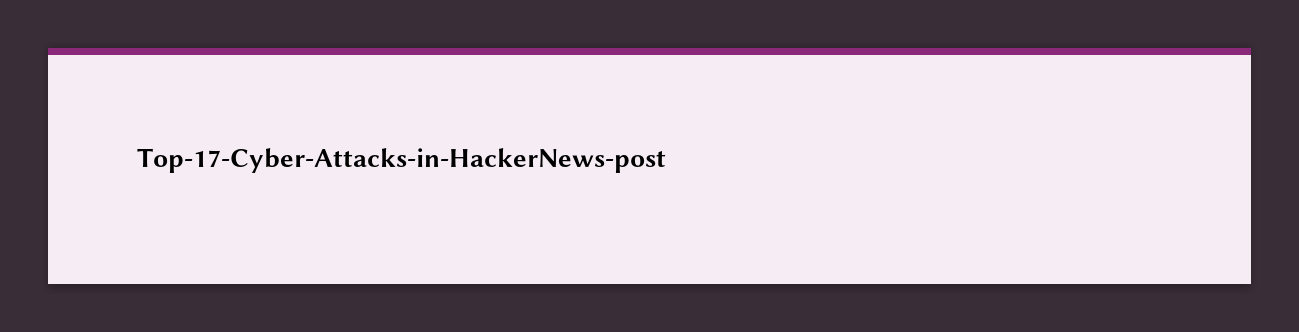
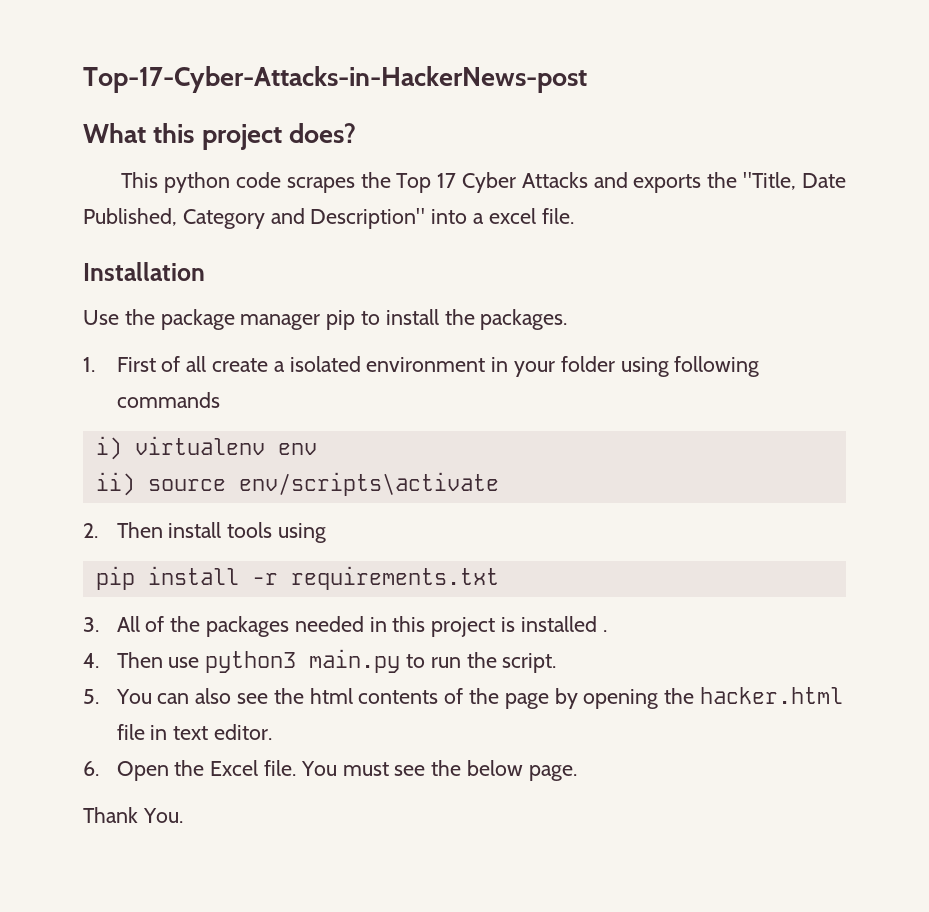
(666, 160) none -> [83,123,356,150] [121,172,846,193] [83,208,574,229] [83,262,205,281] [83,309,568,330] [83,356,760,377] [116,392,220,408] [95,436,317,460] [95,472,499,496] [83,522,326,543] [95,566,499,590] [83,616,607,637] [83,649,557,673] [83,687,843,709] [116,724,272,740] [83,760,577,781] [83,807,183,823] // What this project does? // This python code scrapes the Top 17 Cyber Attacks and exports the "Title, Date Published, Category and Description" into a excel file. // Installation // Use the package manager pip to install the packages. // 1. First of all create a isolated environment in your folder using following commands // i) virtualenv env // ii) source env/scripts\activate // 2. Then install tools using // pip install -r requirements.txt // 3. All of the packages needed in this project is installed . // 4. Then use python3 main.py to run the script. // 5. You can also see the html contents of the page by opening the hacker.html file in text editor. // 6. Open the Excel file. You must see the below page. // Thank You.

